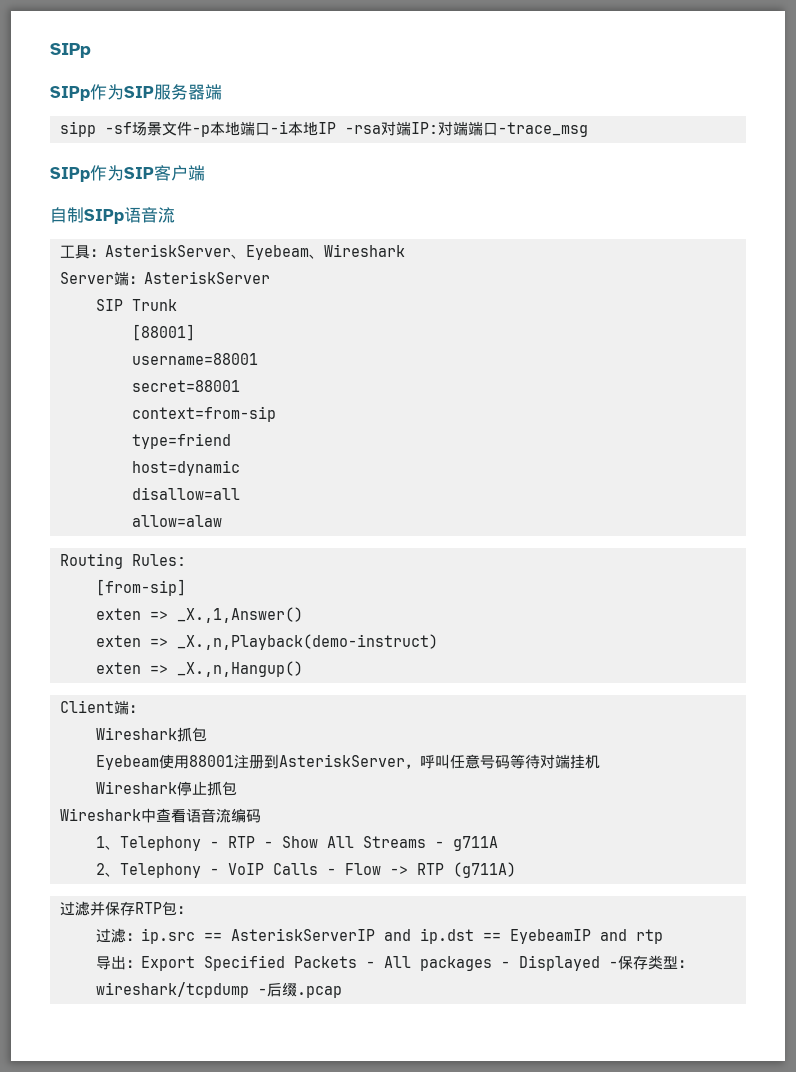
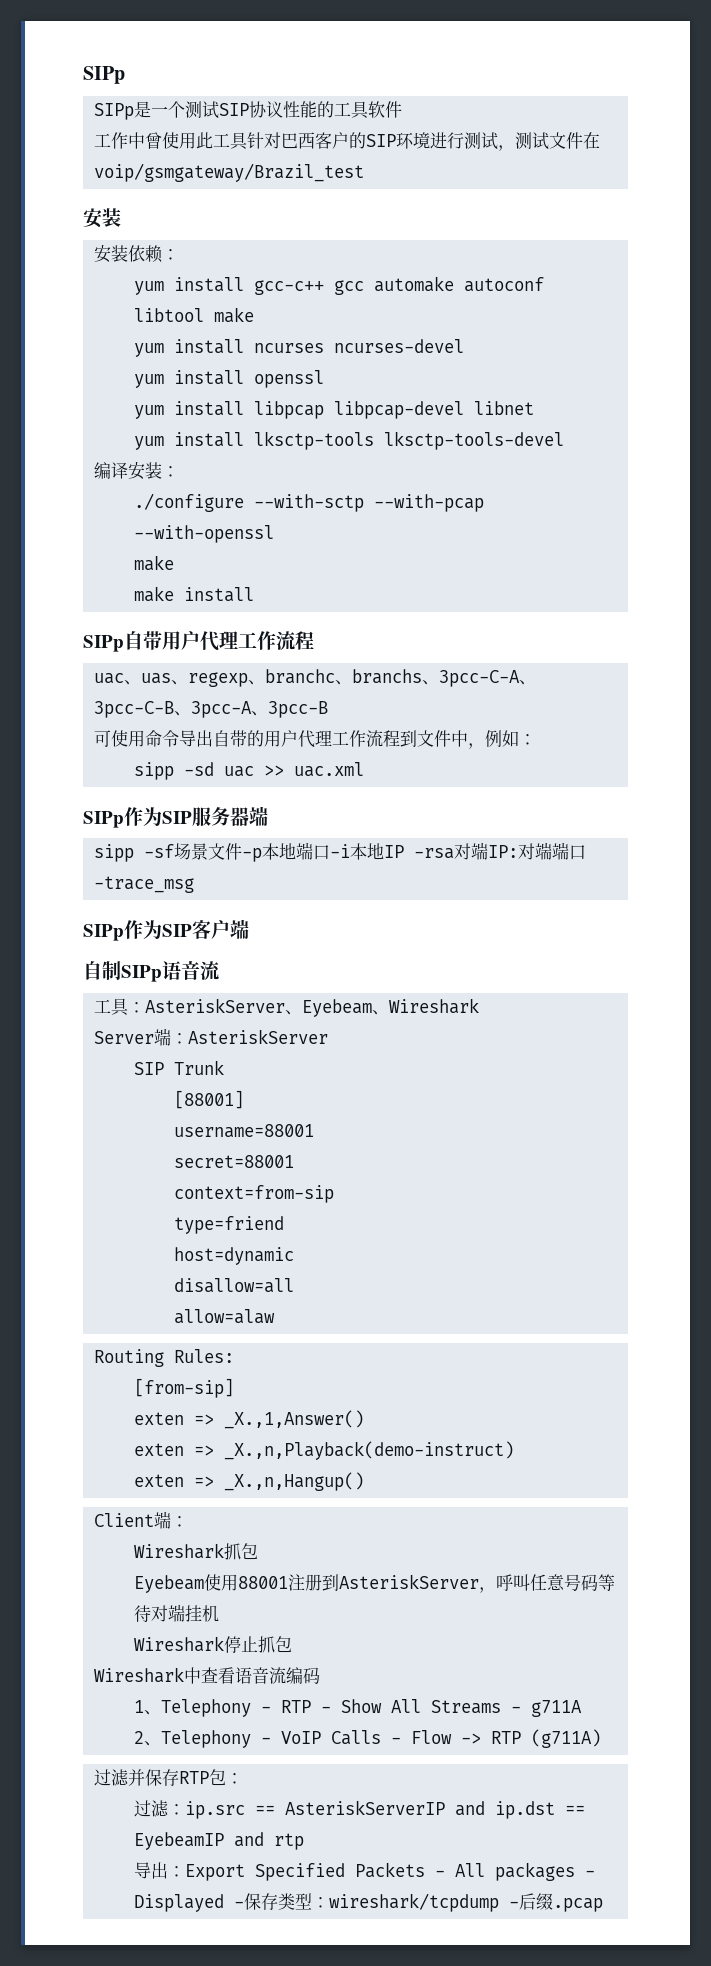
[50,43,91,58] SIPp -> [83,66,125,84] [93,101,402,120] [93,132,600,151] [93,163,364,182] [83,208,121,228] [93,245,179,263] [133,276,544,295] [133,307,254,323] [133,339,464,357] [133,370,324,388] [133,401,534,419] [133,431,564,450] [93,462,179,480] [133,493,484,512] [133,525,274,543] [133,555,174,571] [133,586,254,602] [83,631,314,652] [93,669,536,687] [93,701,328,718] [93,730,536,749] [133,762,364,780] SIPp // SIPp是一个测试SIP协议性能的工具软件 // 工作中曾使用此工具针对巴西客户的SIP环境进行测试，测试文件在voip/gsmgateway/Brazil_test // 安装 // 安装依赖： // yum install gcc-c++ gcc automake autoconf libtool make // yum install ncurses ncurses-devel // yum install openssl // yum install libpcap libpcap-devel libnet // yum install lksctp-tools lksctp-tools-devel // 编译安装： // ./configure --with-sctp --with-pcap --with-openssl // make // make install // SIPp自带用户代理工作流程 // uac、uas、regexp、branchc、branchs、3pcc-C-A、3pcc-C-B、3pcc-A、3pcc-B // 可使用命令导出自带的用户代理工作流程到文件中，例如： // sipp -sd uac >> uac.xml

